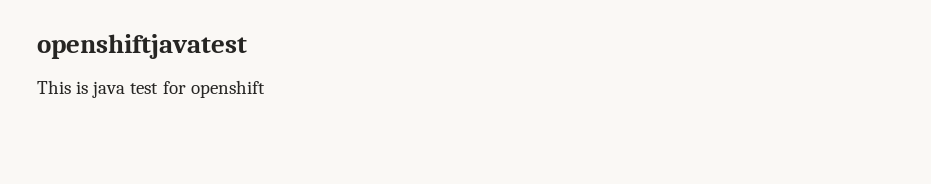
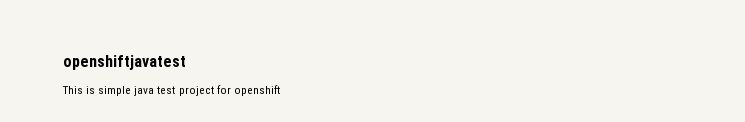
(89, 87) none -> [98,86,132,96] simple
(159, 88) none -> [178,86,214,96] project

